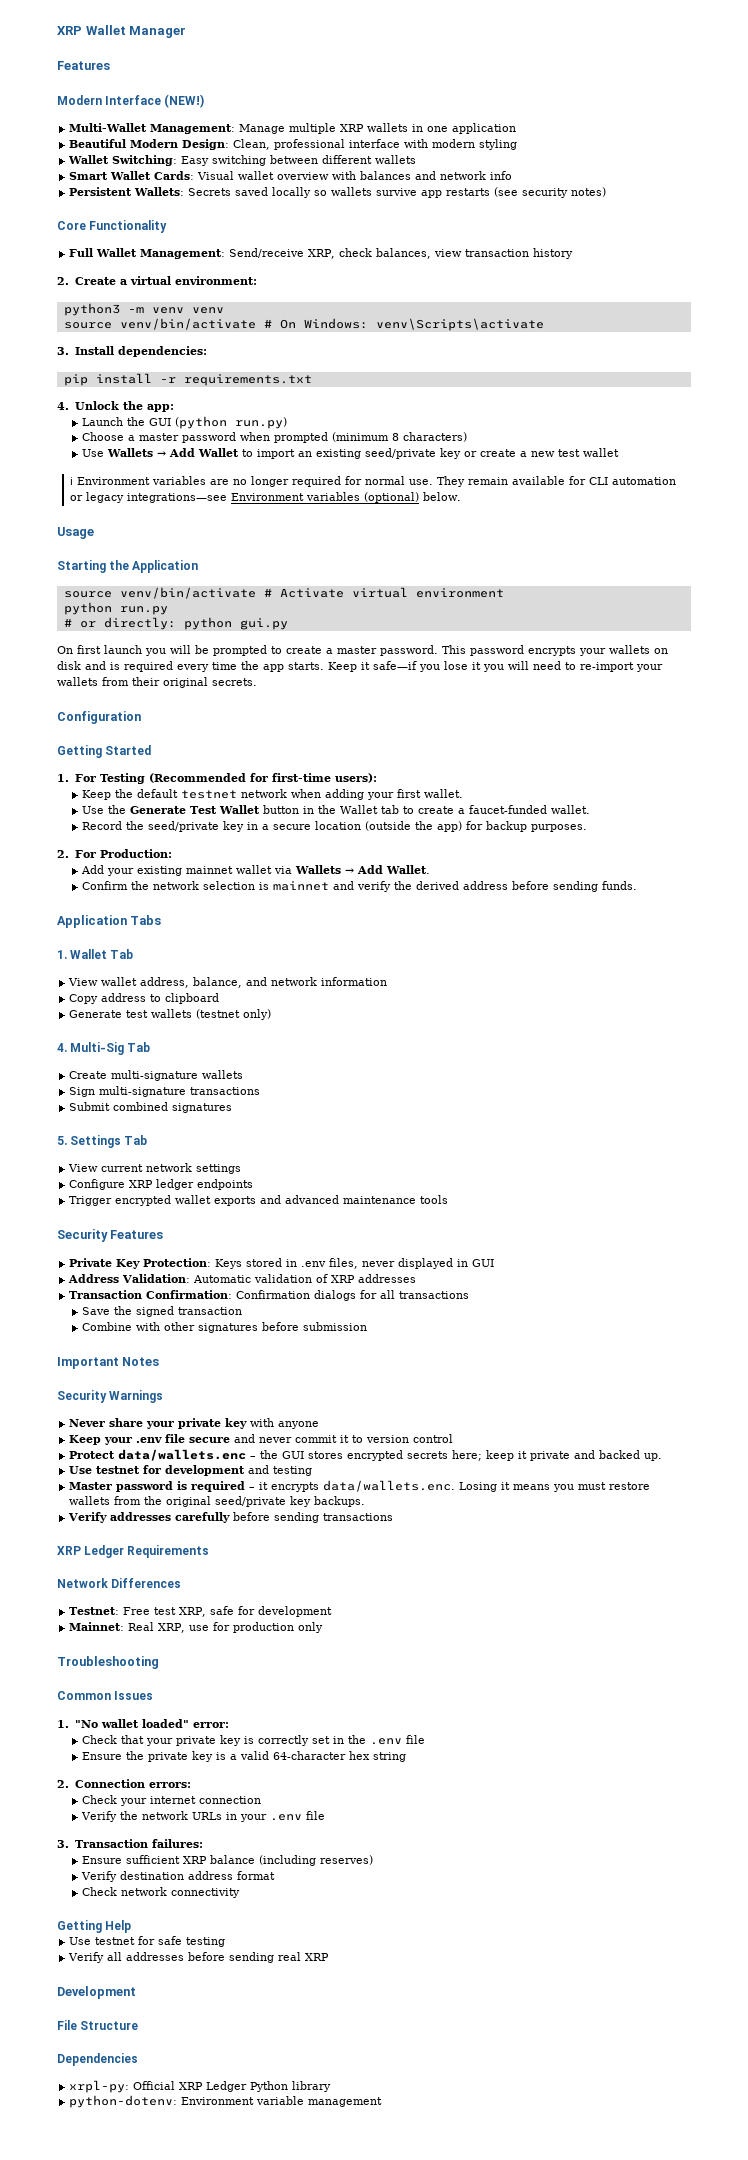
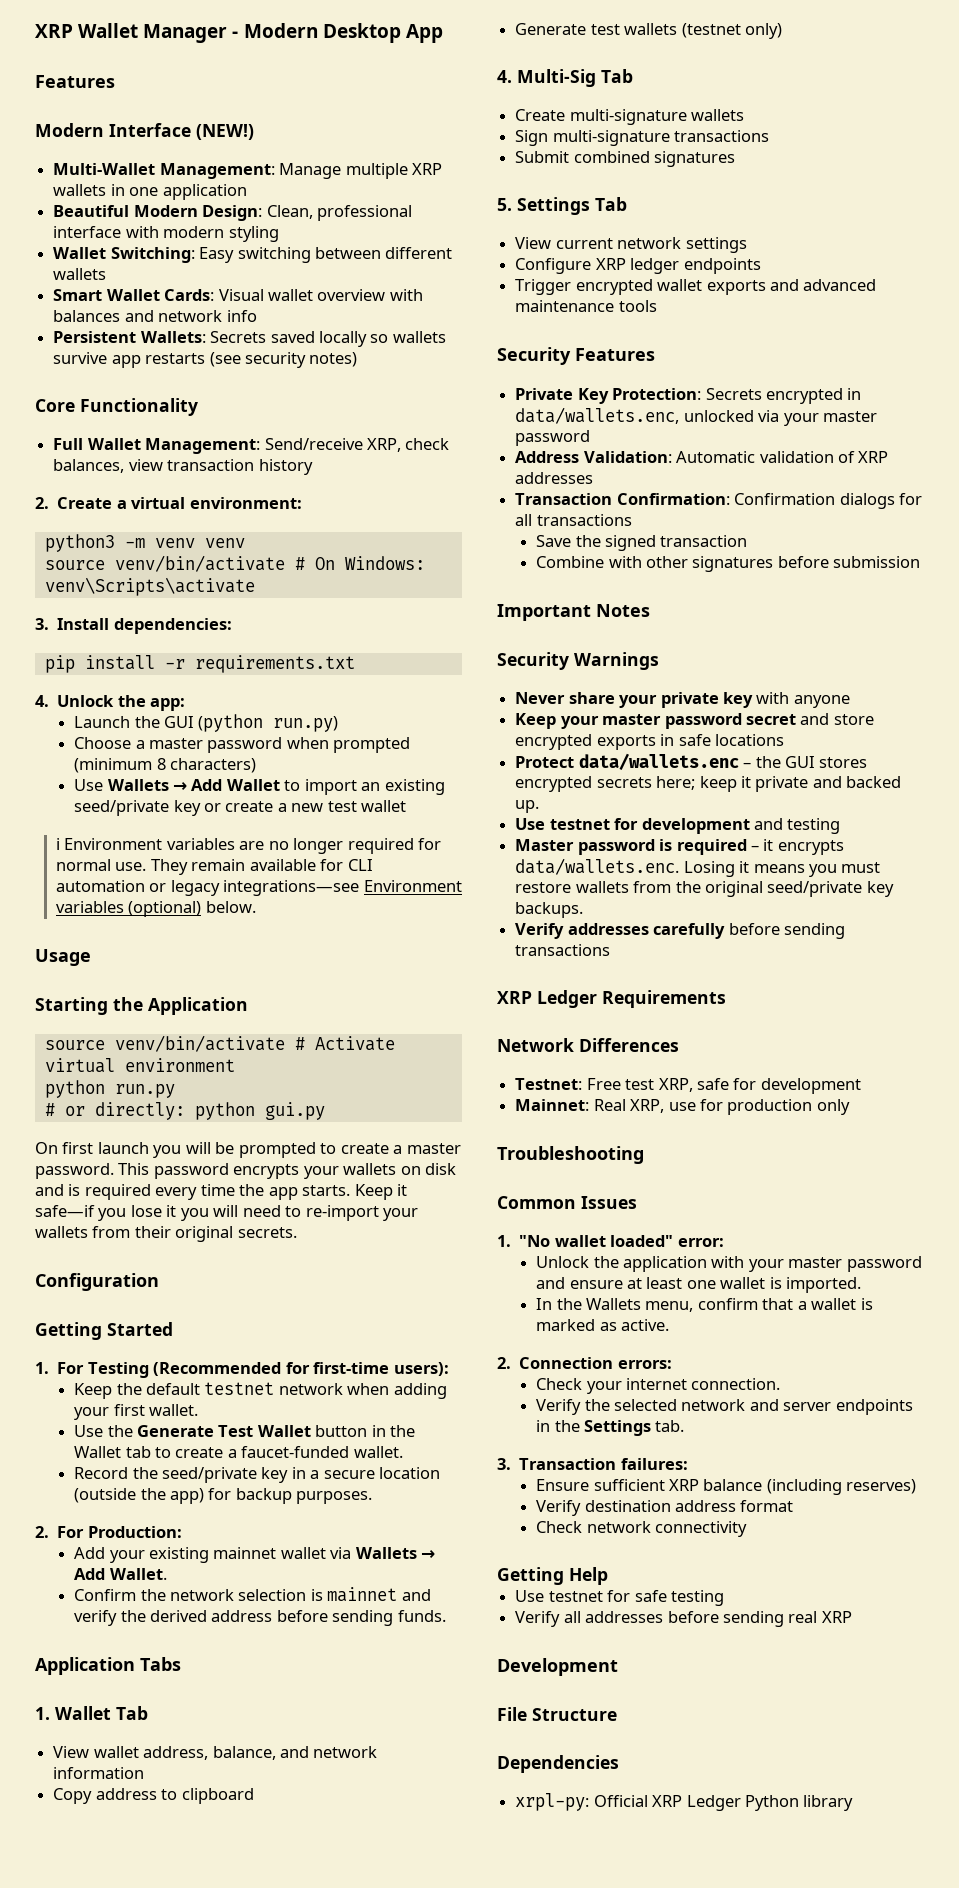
(187, 32) none -> [232,23,443,43] - Modern Desktop App
[215,1258,495,1269] Keys stored in .env files, never displayed in GUI -> [705,388,862,404] [515,407,877,426] [515,430,591,446] Secrets encrypted in data/wallets.enc, unlocked via your master password
[136,1434,454,1443] .env file secure and never commit it to version control -> [602,713,874,729] [515,734,784,750] master password secret and store encrypted exports in safe locations
[82,1735,426,1746] [82,1751,407,1762] Check that your private key is correctly set in the .env file // Ensure the private key is a valid 64-character hex string -> [536,1256,922,1272] [536,1277,862,1293] [536,1298,873,1312] [536,1319,669,1331] Unlock the application with your master password and ensure at least one wallet is imported. // In the Wallets menu, confirm that a wallet is marked as active.
[199,1796,262,1804] connection -> [691,1378,781,1390] connection.
[142,1811,326,1822] network URLs in your .env file -> [613,1399,913,1415] [536,1420,685,1436] selected network and server endpoints in the Settings tab.
[69,2095,383,2108] // python-dotenv: Environment variable management -> (854, 1803) none

